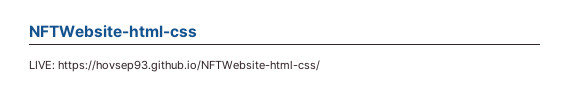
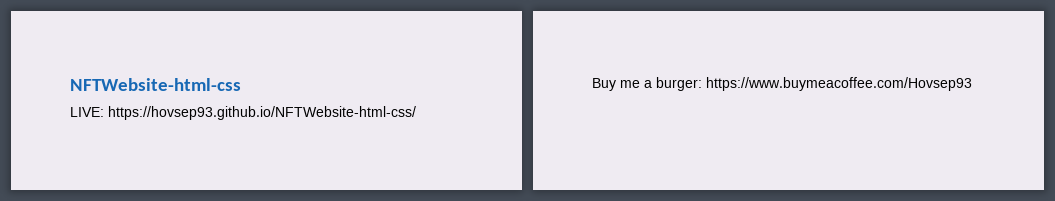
(321, 66) none -> [592,77,972,91] // Buy me a burger: https://www.buymeacoffee.com/Hovsep93

